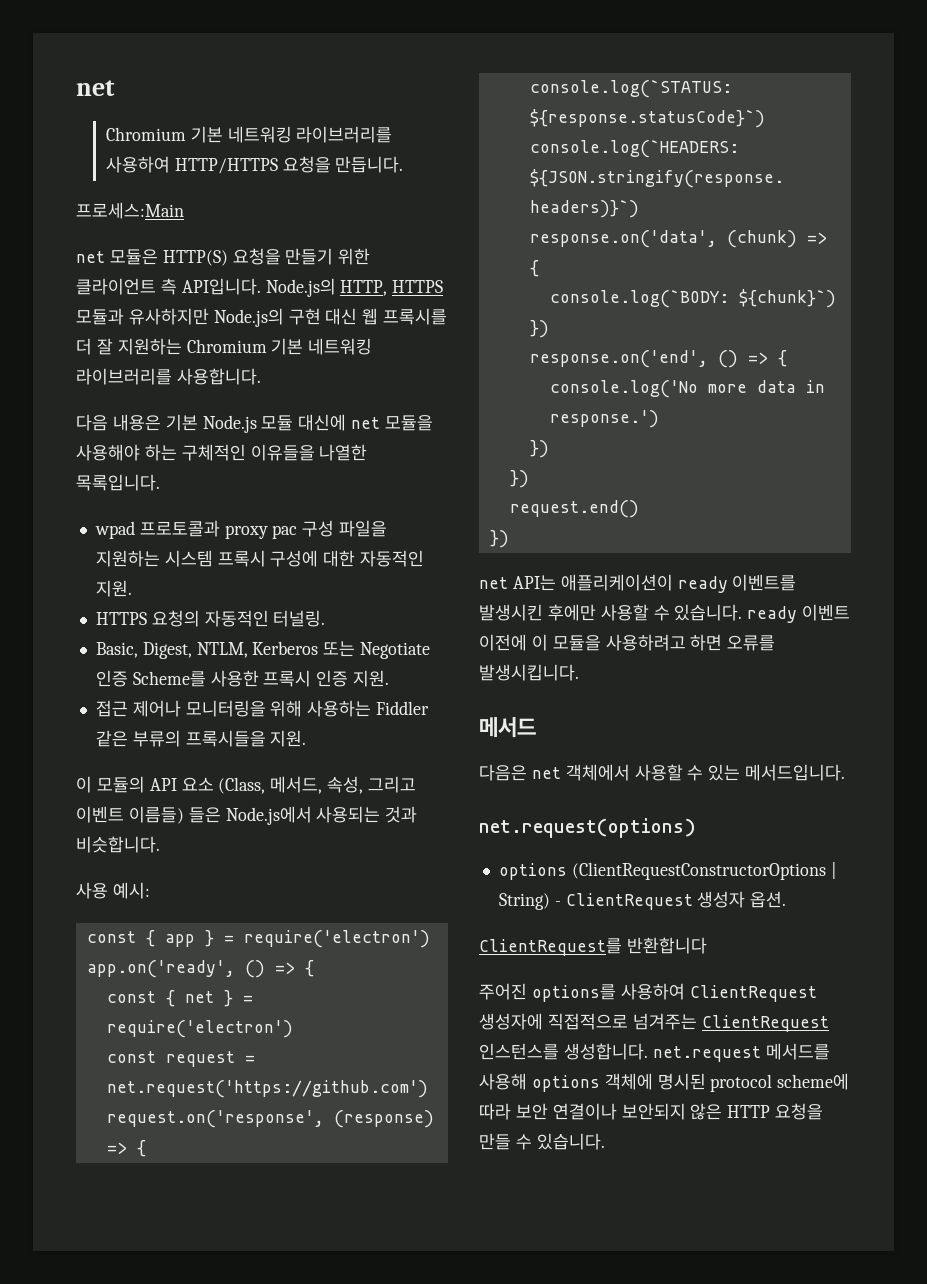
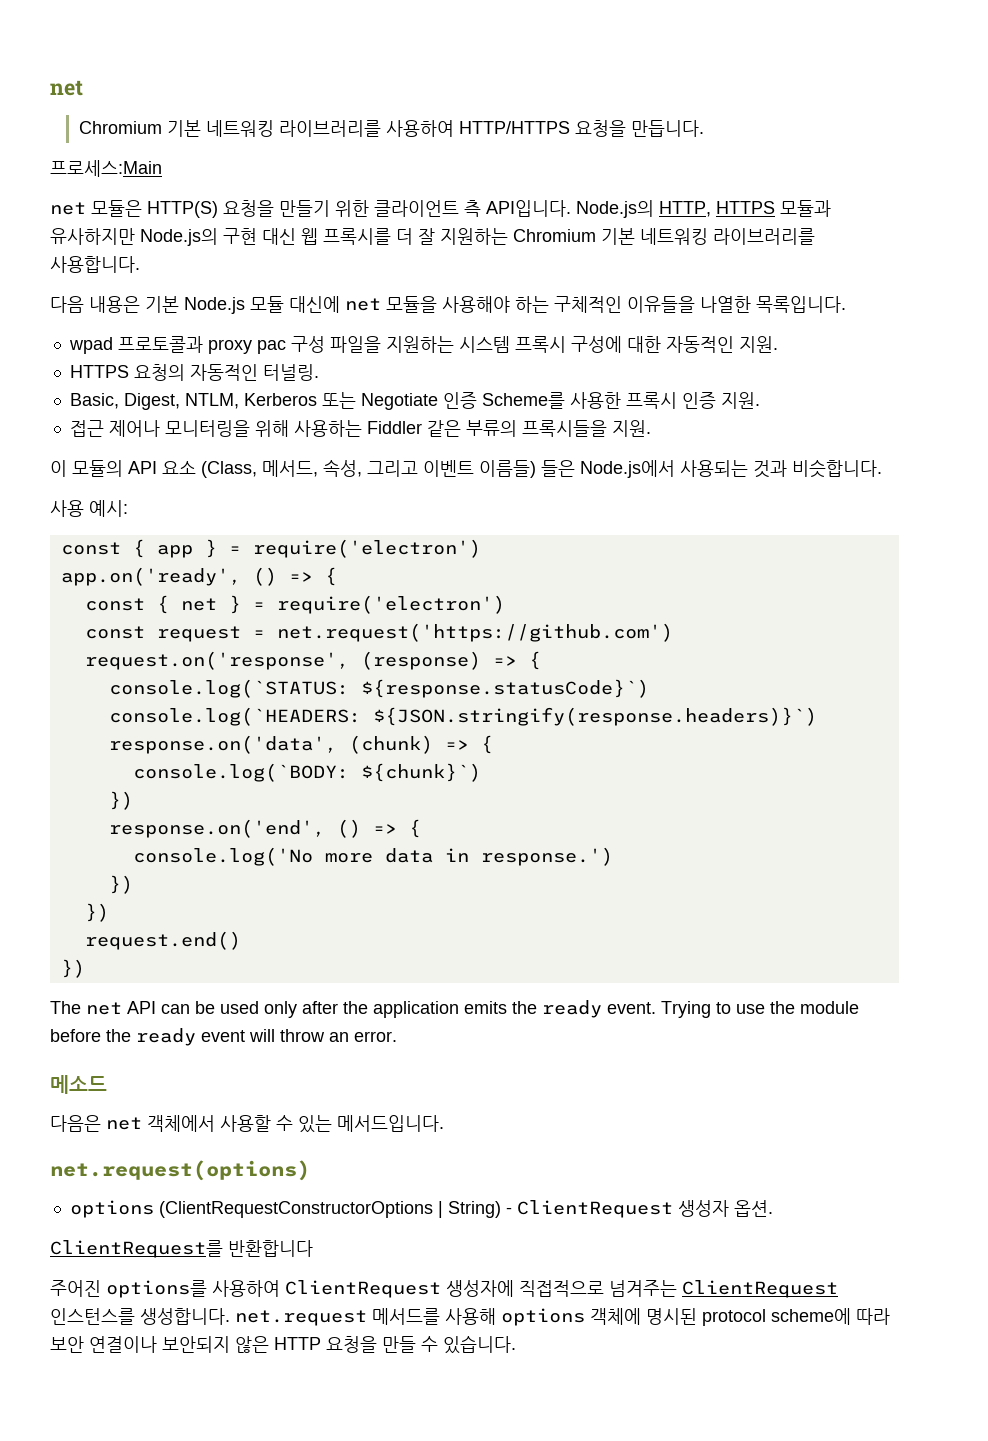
[479,574,797,593] [479,604,851,623] [479,634,776,651] [479,664,579,681] [479,717,536,738] net API는 애플리케이션이 ready 이벤트를 발생시킨 후에만 사용할 수 있습니다. ready 이벤트 이전에 이 모듈을 사용하려고 하면 오류를 발생시킵니다. // 메서드 -> [50,1000,859,1018] [50,1028,397,1046] [50,1075,107,1094] The net API can be used only after the application emits the ready event. Trying to use the module before the ready event will throw an error. // 메소드

